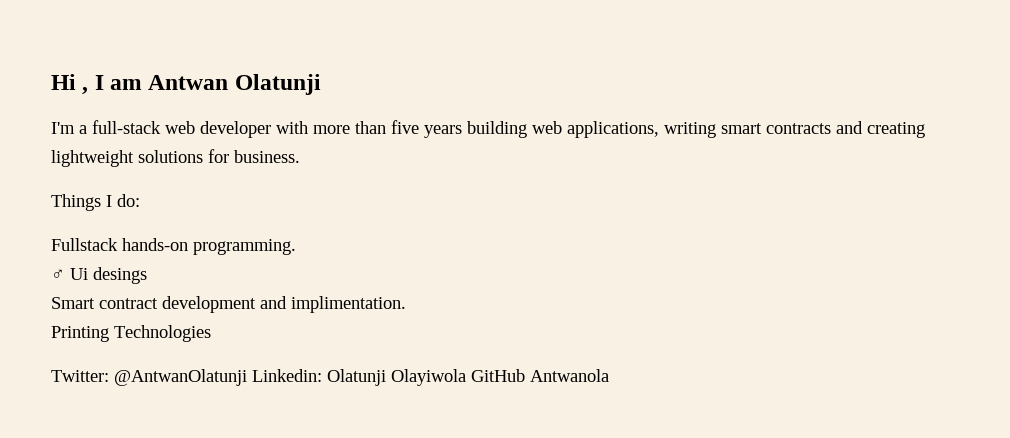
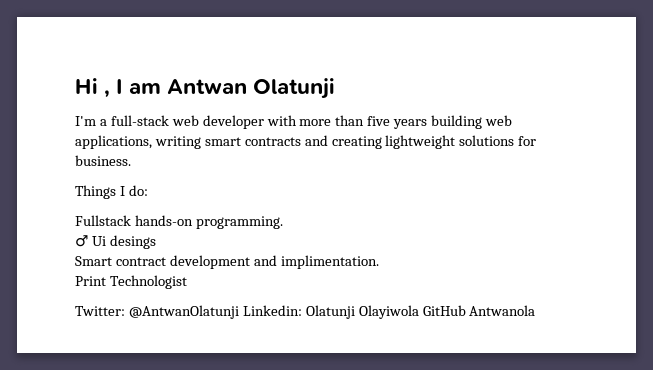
[51,325,211,342] Printing Technologies -> [75,275,187,289] Print Technologist

